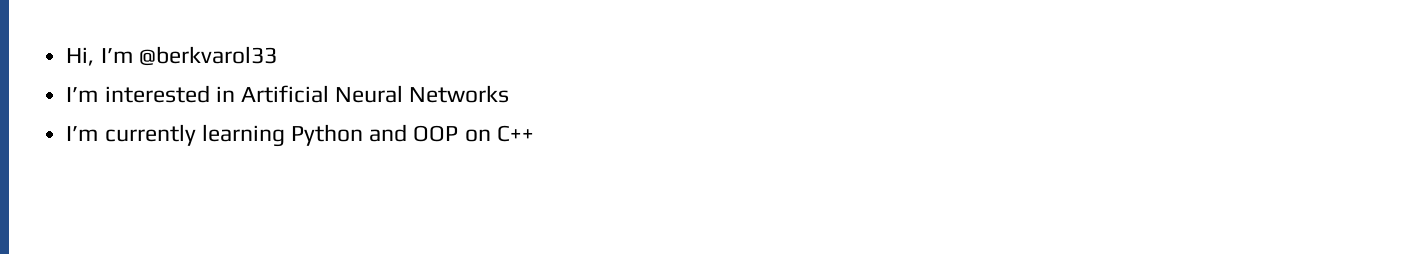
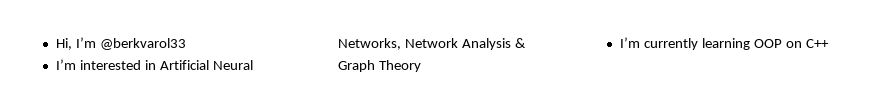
[409,85,510,103] Networks -> [337,38,526,50] [337,60,421,72] Networks, Network Analysis & Graph Theory
[290,124,408,146] Python and -> (750, 44) none

